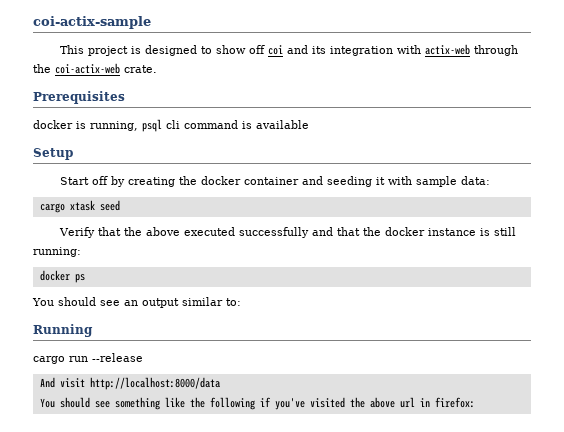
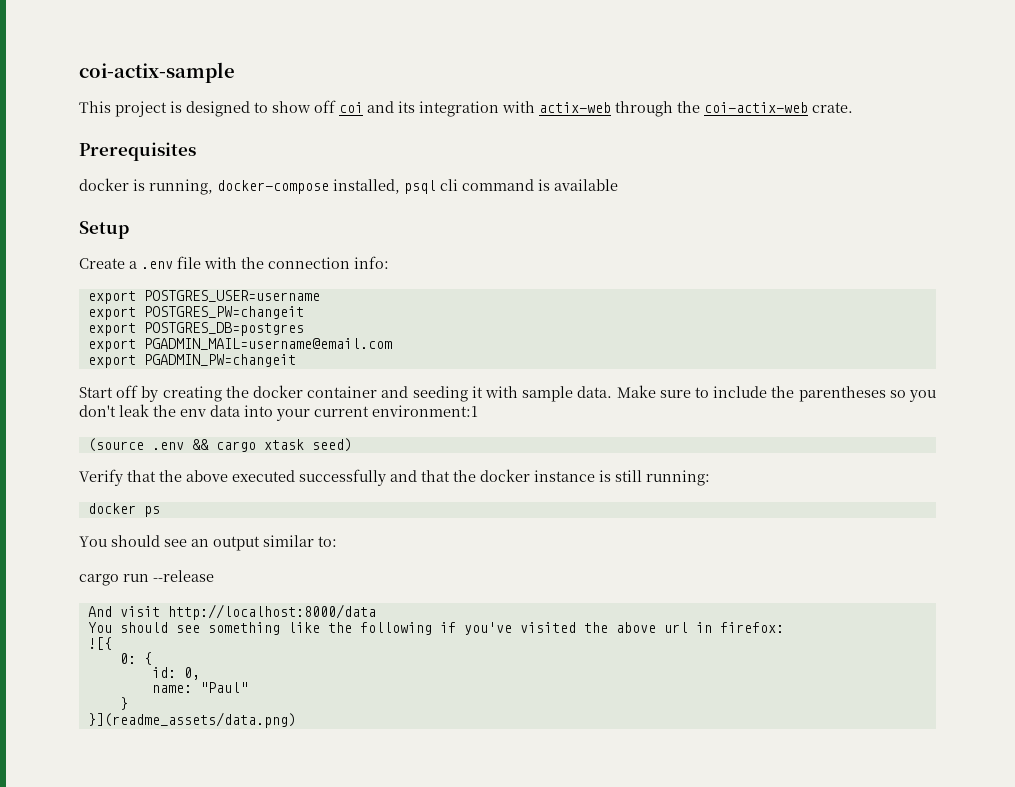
(138, 126) none -> [217,179,400,194] docker-compose installed,
(73, 154) none -> [79,256,389,269] [87,290,320,304] [87,306,304,320] [87,322,304,336] [87,338,392,352] [87,354,296,368] // Create a .env file with the connection info: // export POSTGRES_USER=username // export POSTGRES_PW=changeit // export POSTGRES_DB=postgres // export PGADMIN_MAIL=username@email.com // export PGADMIN_PW=changeit
[461,176,491,185] data: // -> [577,385,937,402] [79,404,478,421] [87,438,209,452] data. Make sure to include the parentheses so you don't leak the env data into your current environment:1 // (source .env &&
[99,200,120,211] seed -> [311,438,352,452] seed)
[33,324,93,337] // Running -> (337, 541) none
(475, 402) none -> [87,637,112,650] [119,652,152,665] [151,667,200,680] [151,682,248,693] [119,697,128,710] [87,712,296,728] // ![{ // 0: { // id: 0, // name: "Paul" // } // }](readme_assets/data.png)

